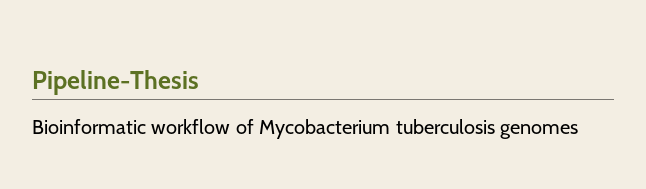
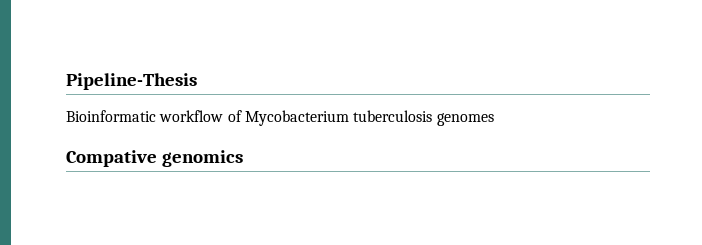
(578, 131) none -> [66,150,243,167] // Compative genomics

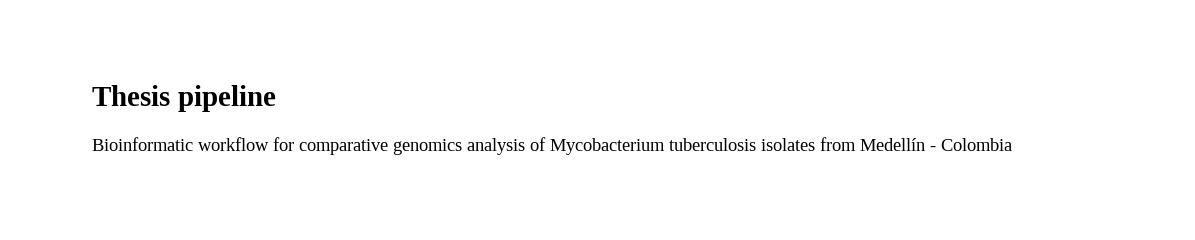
[66,73,197,90] Pipeline-Thesis -> [92,85,276,112] Thesis pipeline
[227,110,494,126] [66,150,243,167] of Mycobacterium tuberculosis genomes // Compative genomics -> [273,137,1012,155] for comparative genomics analysis of Mycobacterium tuberculosis isolates from Medellín - Colombia

